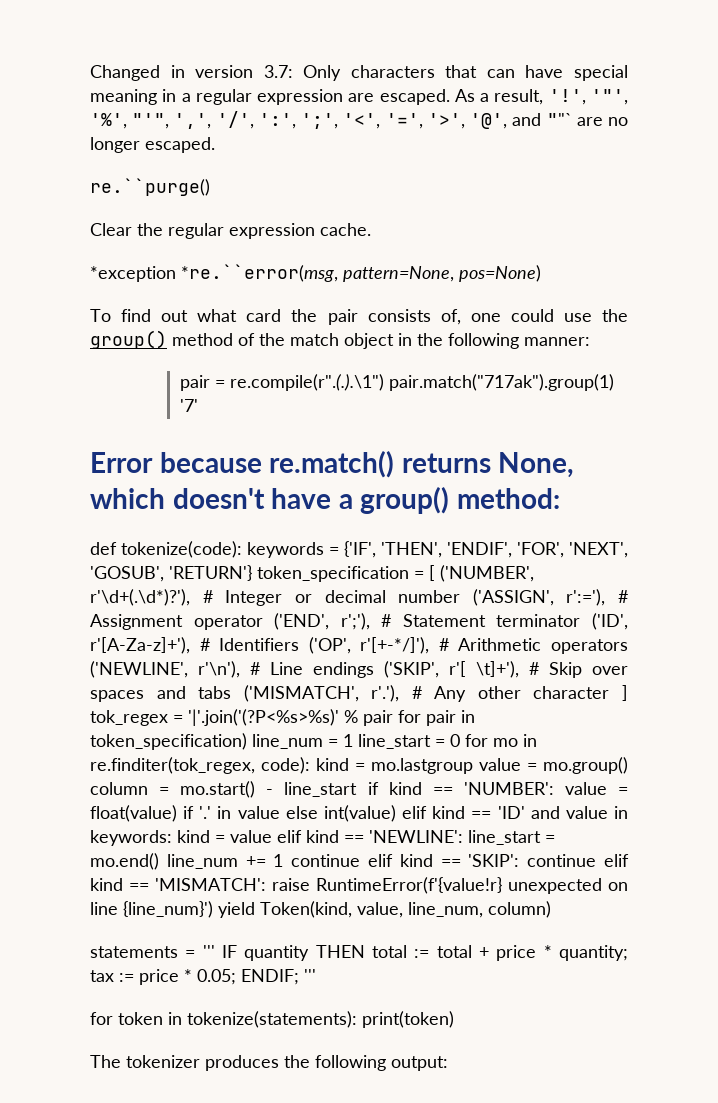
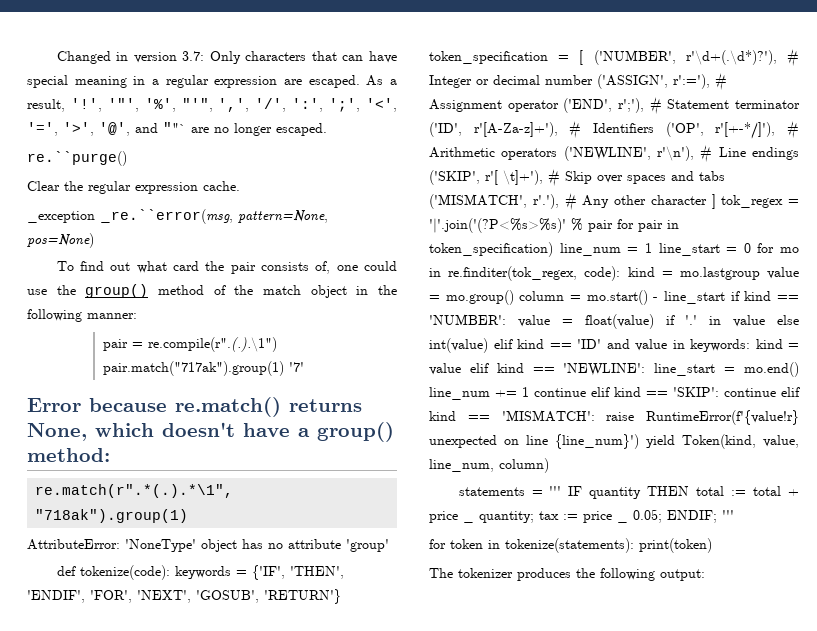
[90,264,338,282] *exception *re.``error(msg, -> [27,209,233,224] _exception _re.``error(msg,
(560, 498) none -> [35,484,234,498] [35,509,189,523] [27,539,389,552] // re.match(r".*(.).*\1", "718ak").group(1) // AttributeError: 'NoneType' object has no attribute 'group'
[543,945,552,958] * -> [463,520,474,523] _
[184,969,192,982] * -> [617,520,628,523] _

